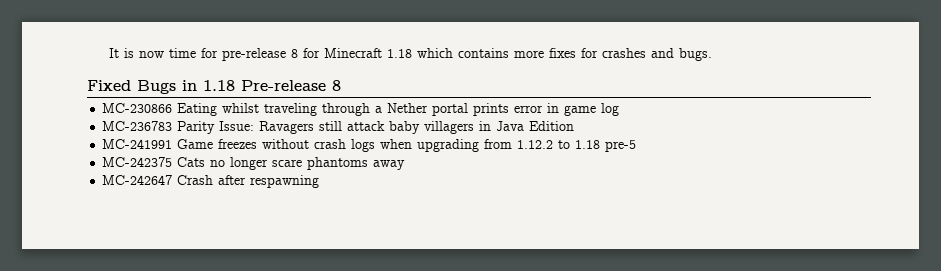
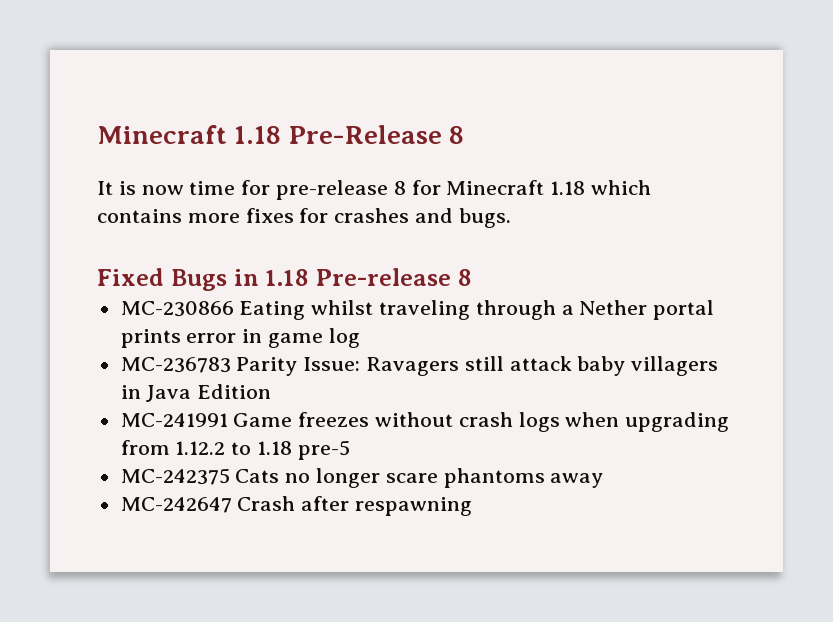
(108, 53) none -> [97,125,464,144] Minecraft 1.18 Pre-Release 8 //

